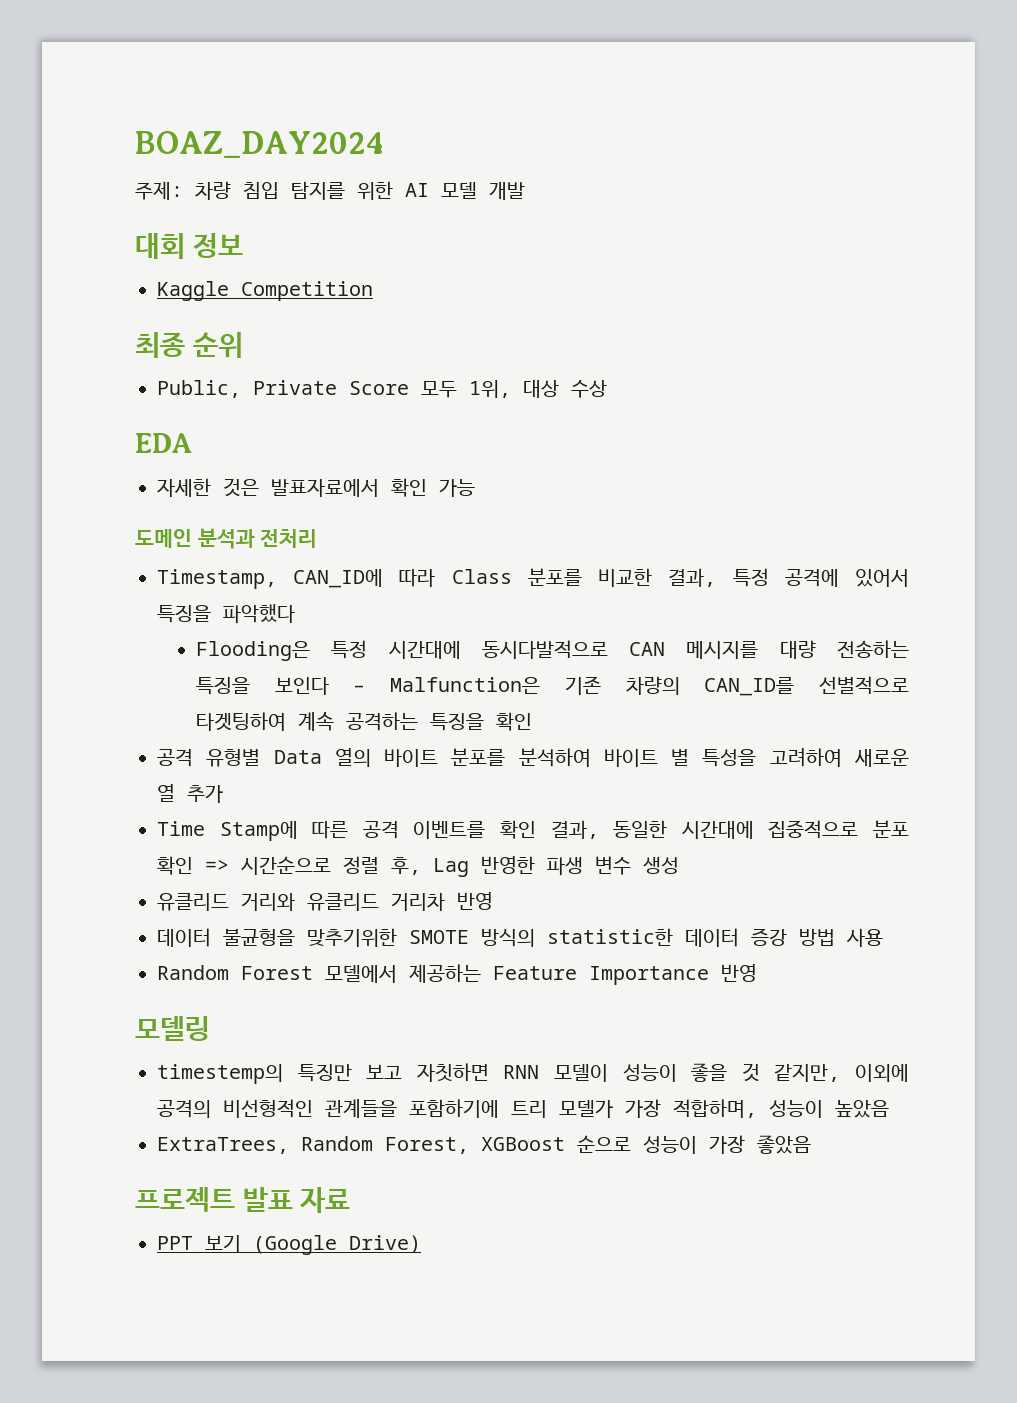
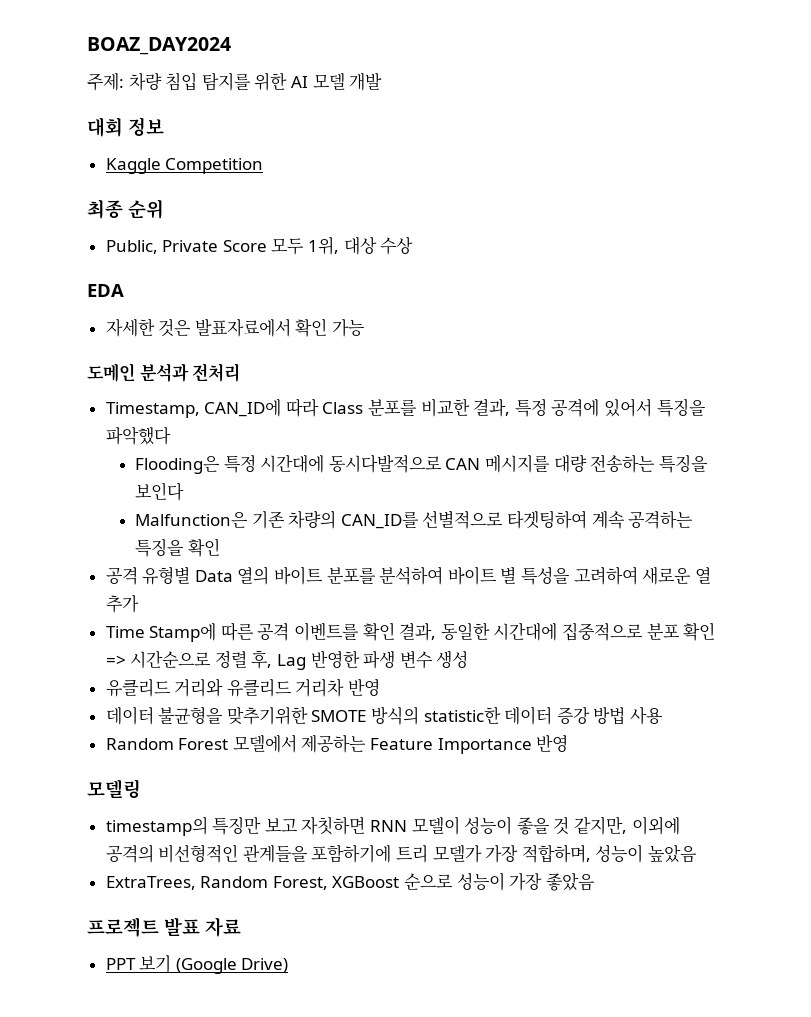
[353,685,366,692] – -> (185, 491) //
[157,1064,283,1084] timestemp의 -> [105,816,208,836] timestamp의

